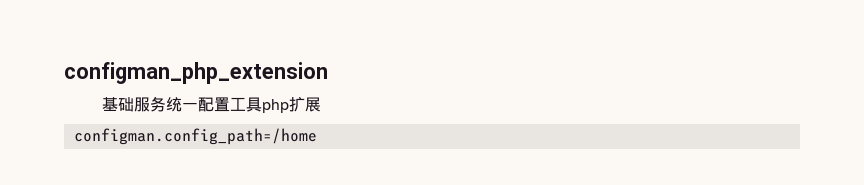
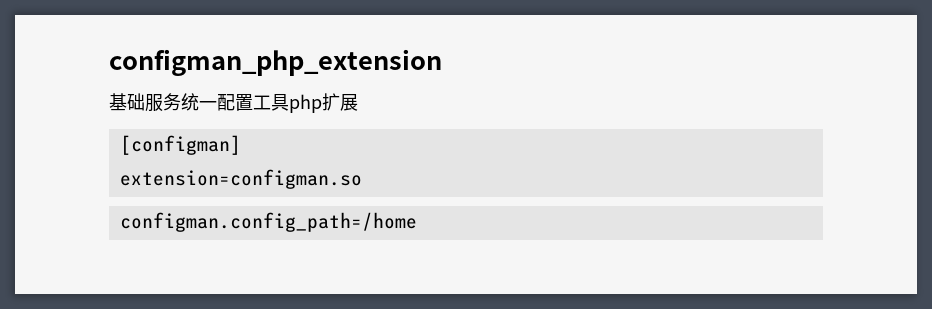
(322, 104) none -> [119,135,241,155] [119,169,362,189] // [configman] // extension=configman.so

